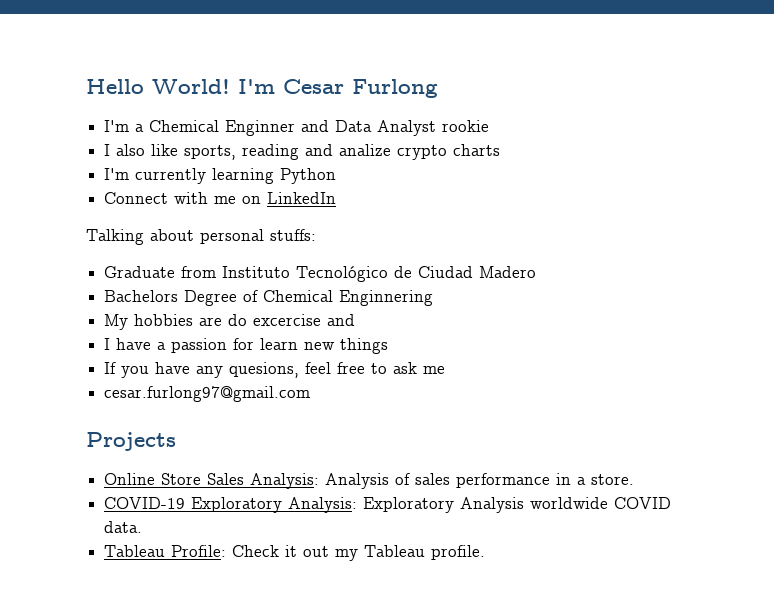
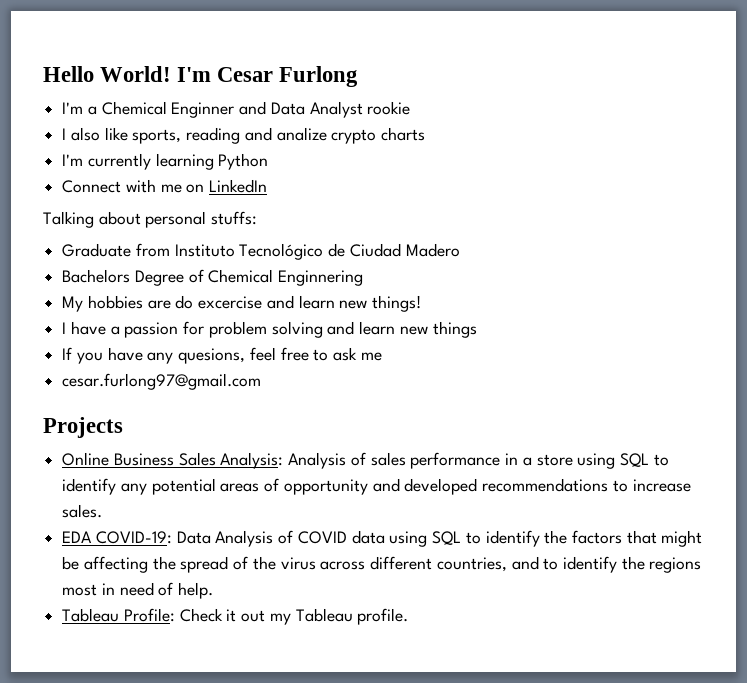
(356, 320) none -> [298,295,422,312] learn new things!
(255, 344) none -> [208,321,355,338] problem solving and
[161,473,202,485] Store -> [113,453,174,466] Business
[591,474,635,485] [104,497,672,513] [104,521,143,533] store. // COVID-19 Exploratory Analysis: Exploratory Analysis worldwide COVID data. -> [536,453,669,469] [62,478,691,495] [62,504,103,518] [62,530,703,547] [62,556,702,573] [62,582,214,599] store using SQL to identify any potential areas of opportunity and developed recommendations to increase sales. // EDA COVID-19: Data Analysis of COVID data using SQL to identify the factors that might be affecting the spread of the virus across different countries, and to identify the regions most in need of help.

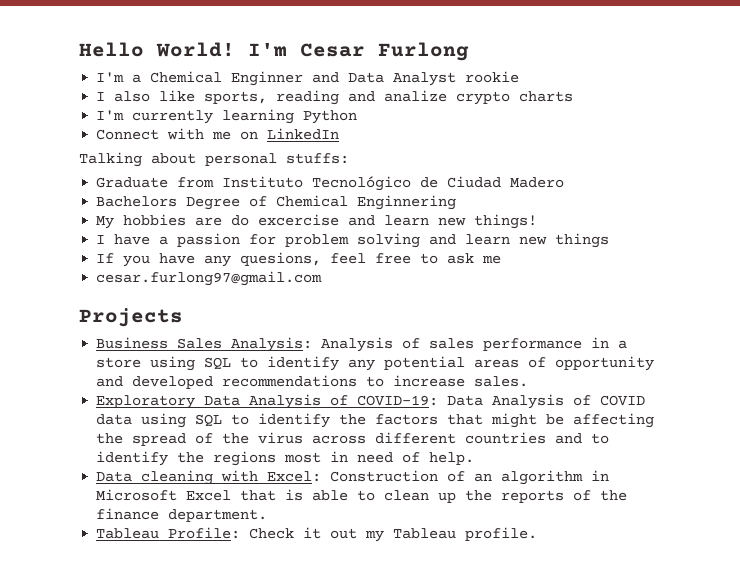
[62,452,110,466] Online -> (183, 317) none
[62,531,93,543] EDA -> [96,394,349,409] Exploratory Data Analysis of
[436,557,507,572] countries, -> [465,432,547,444] countries
(214, 590) none -> [96,470,610,485] [96,489,628,503] [96,508,268,522] // Data cleaning with Excel: Construction of an algorithm in Microsoft Excel that is able to clean up the reports of the finance department.

